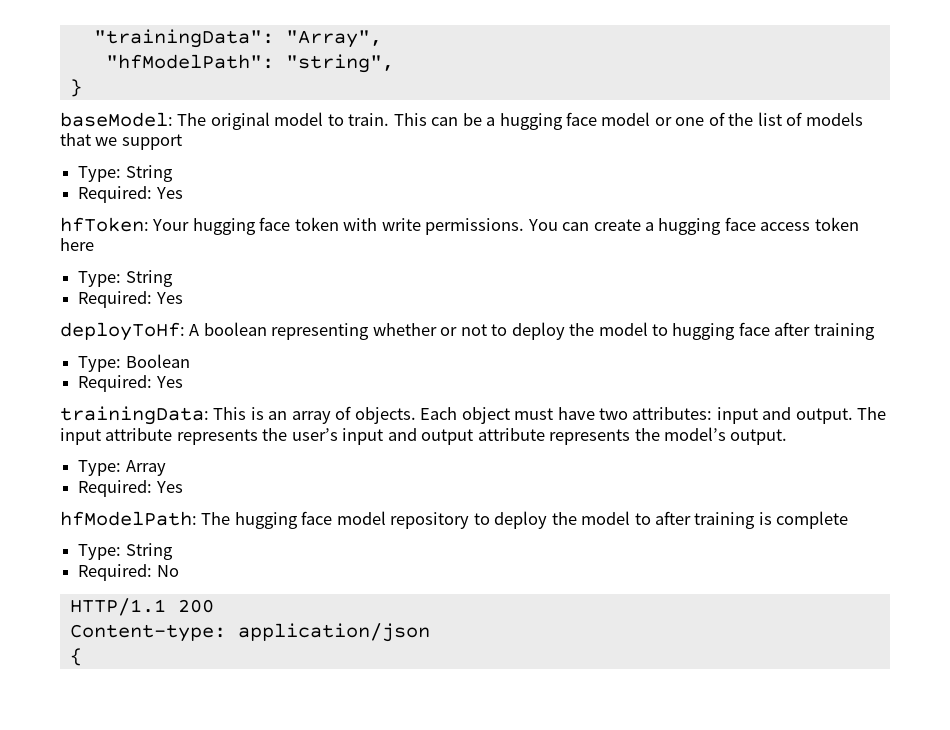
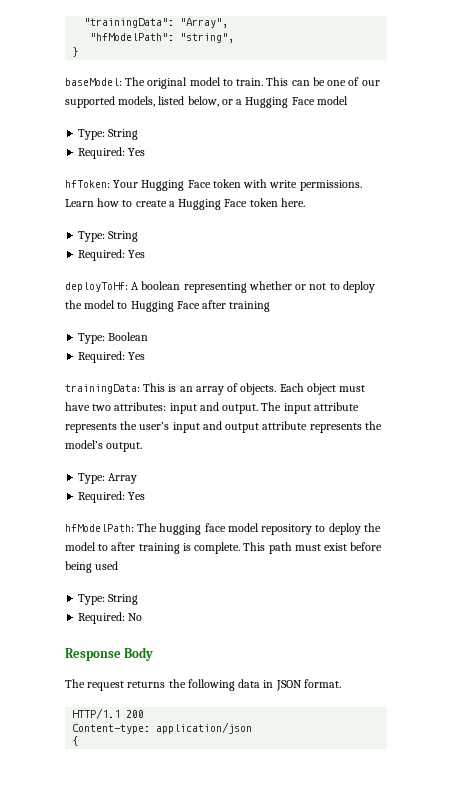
[486,112,863,130] [60,133,182,150] a hugging face model or one of the list of models that we support -> [327,77,380,86] [65,96,348,108] one of our supported models, listed below, or a Hugging Face model
[192,217,291,235] hugging face -> [141,180,211,191] Hugging Face
[527,217,859,235] [60,238,94,251] You can create a hugging face access token here -> [65,198,305,210] Learn how to create a Hugging Face token here.
[672,322,770,340] hugging face -> [130,301,200,312] Hugging Face
[776,511,849,529] [78,543,173,560] [78,564,179,581] complete // Type: String // Required: No -> [194,542,383,554] [65,561,119,573] [78,594,139,605] [78,612,143,624] [65,647,154,661] [65,679,341,691] complete. This path must exist before being used // Type: String // Required: No // Response Body // The request returns the following data in JSON format.

